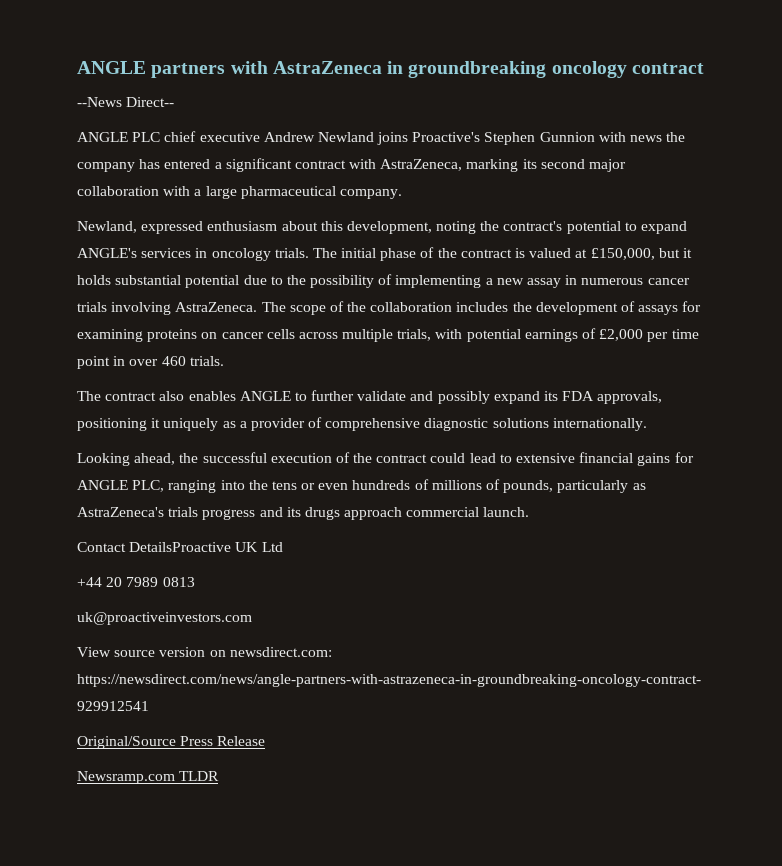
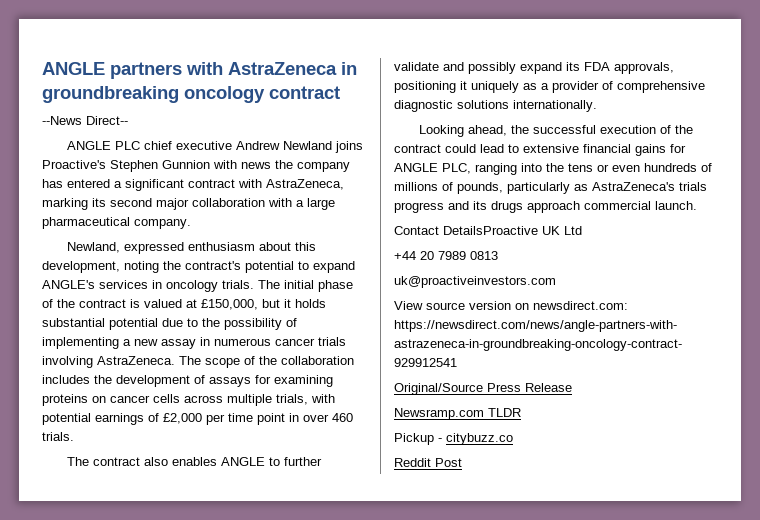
(220, 776) none -> [394,433,513,445] [394,458,462,467] // Pickup - citybuzz.co // Reddit Post

